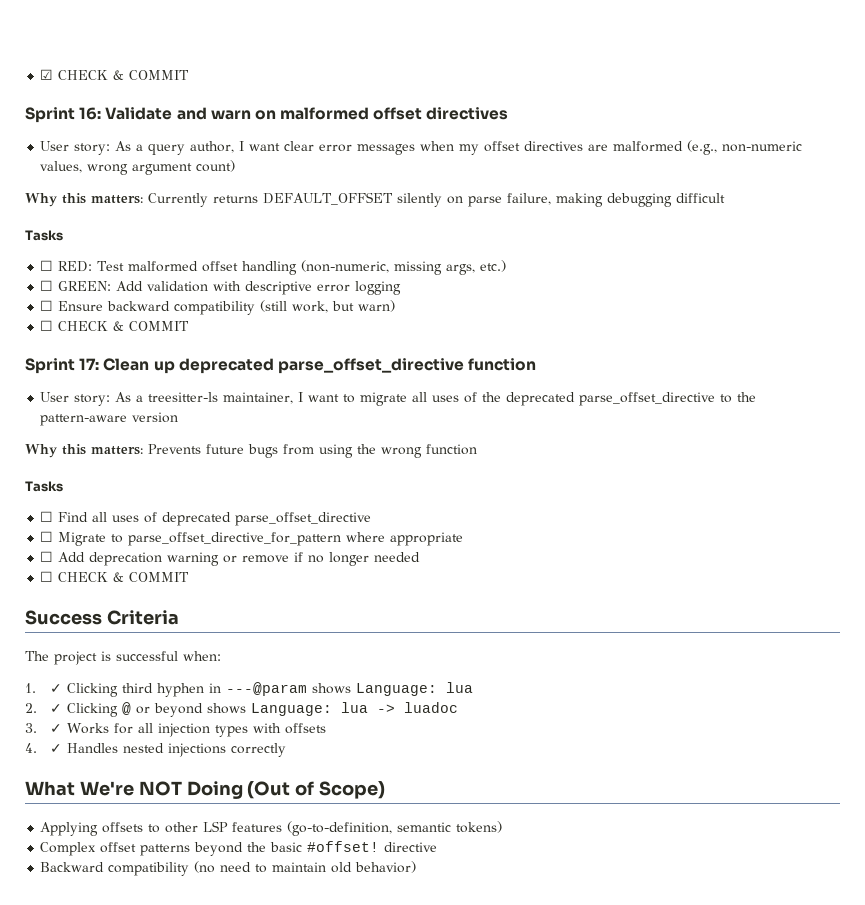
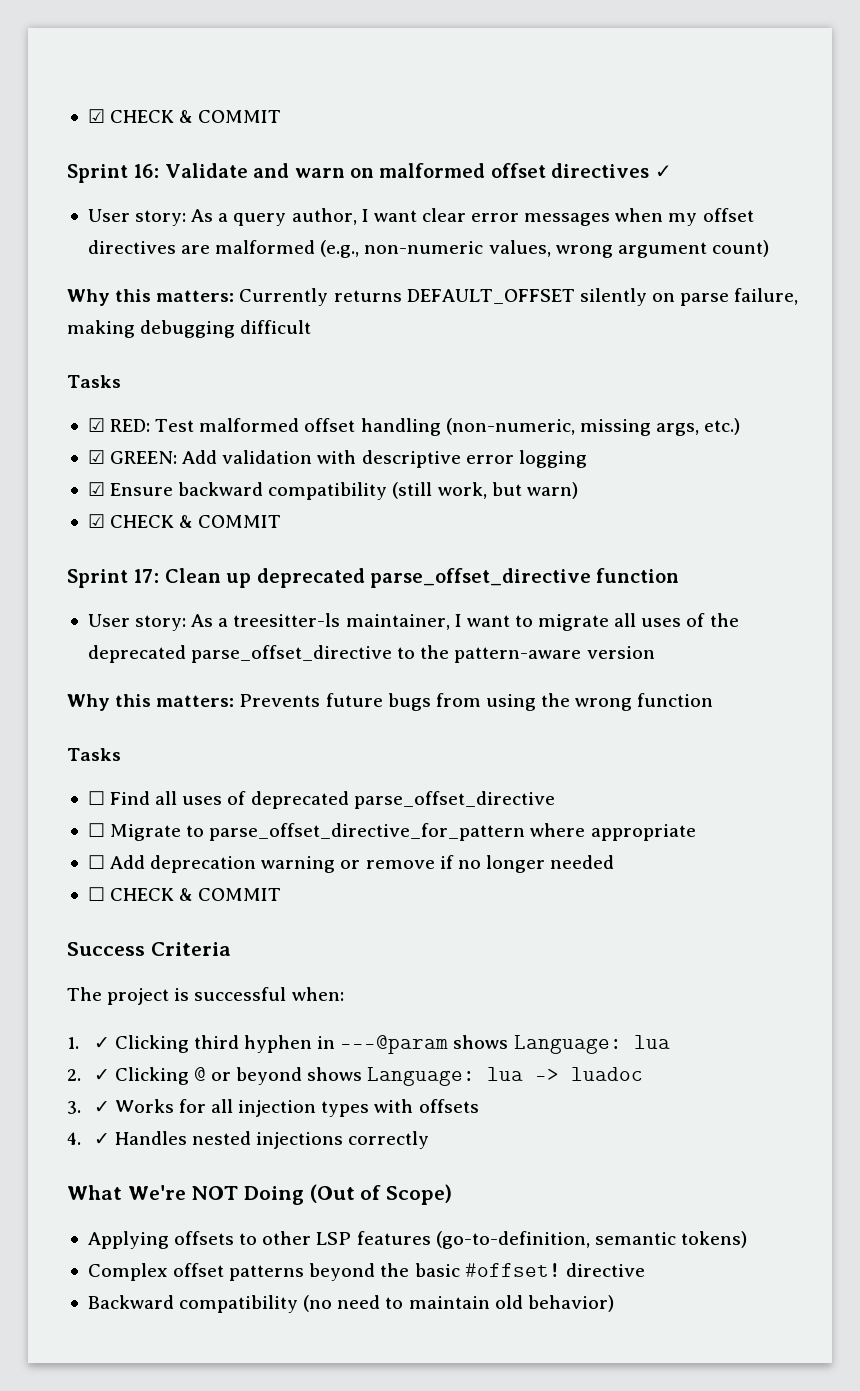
(509, 113) none -> [654,165,672,178] ✓
[40,260,54,271] ☐ -> [87,418,105,432] ☑
[40,280,54,291] ☐ -> [87,450,105,464] ☑
[40,300,54,311] ☐ -> [87,482,105,496] ☑
[40,320,54,331] ☐ -> [87,514,105,528] ☑

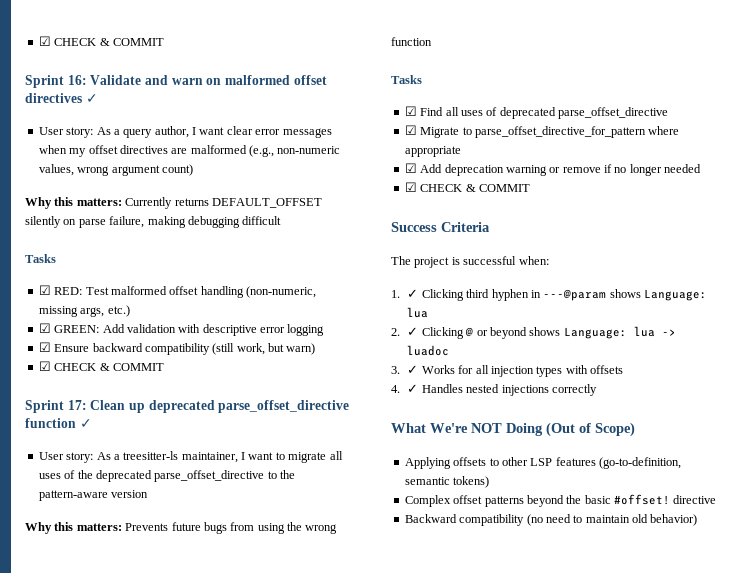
(680, 575) none -> [79,419,92,428] ✓
[87,791,105,805] ☐ -> [404,106,417,116] ☑
[87,823,105,837] ☐ -> [404,125,417,135] ☑
[87,855,105,869] ☐ -> [404,163,417,173] ☑
[87,887,105,901] ☐ -> [404,182,417,192] ☑

